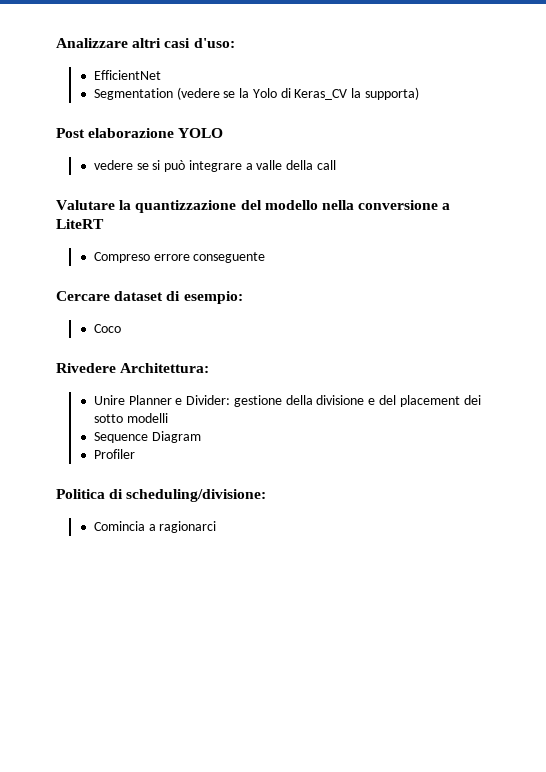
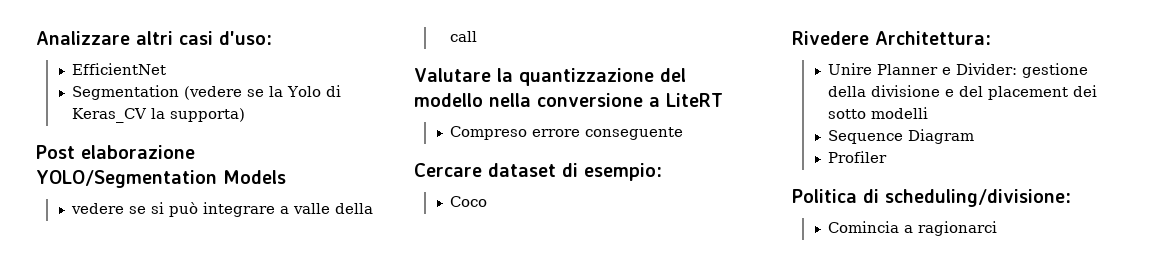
[178,128,224,138] YOLO -> [36,170,286,188] YOLO/Segmentation Models

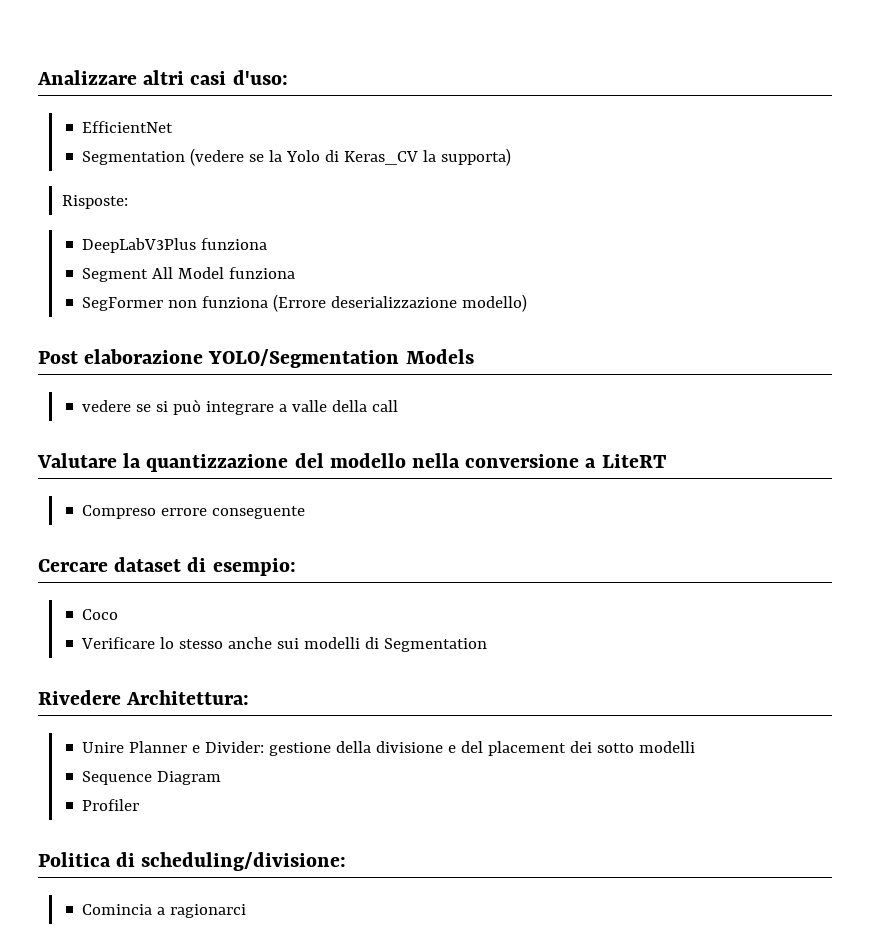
(245, 115) none -> [62,195,129,209] [82,238,268,253] [82,267,296,282] [82,294,528,312] // Risposte: // DeepLabV3Plus funziona // Segment All Model funziona // SegFormer non funziona (Errore deserializzazione modello)
(487, 201) none -> [81,637,488,652] // Verificare lo stesso anche sui modelli di Segmentation

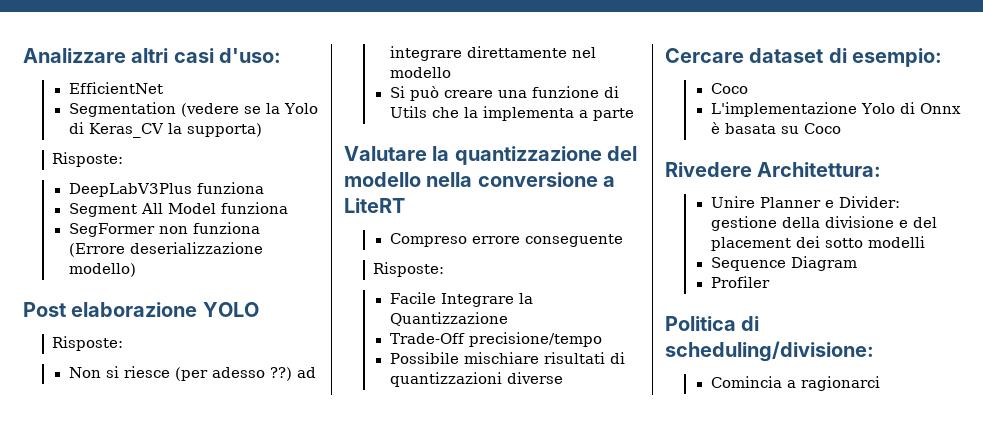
[208,349,474,368] [82,399,399,415] YOLO/Segmentation Models // vedere se si può integrare a valle della call -> [202,302,259,317] [52,336,124,351] [68,366,316,381] [389,46,596,61] [389,67,451,78] [389,86,619,101] [389,106,634,121] YOLO // Risposte: // Non si riesce (per adesso ??) ad integrare direttamente nel modello // Si può creare una funzione di Utils che la implementa a parte
(306, 512) none -> [373,262,445,277] [389,292,533,307] [389,312,508,326] [389,332,602,347] [389,352,625,364] [389,372,563,387] // Risposte: // Facile Integrare la Quantizzazione // Trade-Off precisione/tempo // Possibile mischiare risultati di quantizzazioni diverse
[81,637,488,652] Verificare lo stesso anche sui modelli di Segmentation -> [710,102,961,117] [710,122,841,134] L'implementazione Yolo di Onnx è basata su Coco

